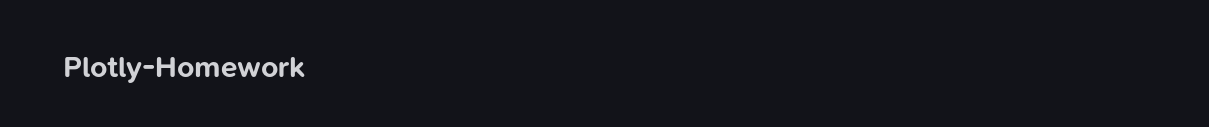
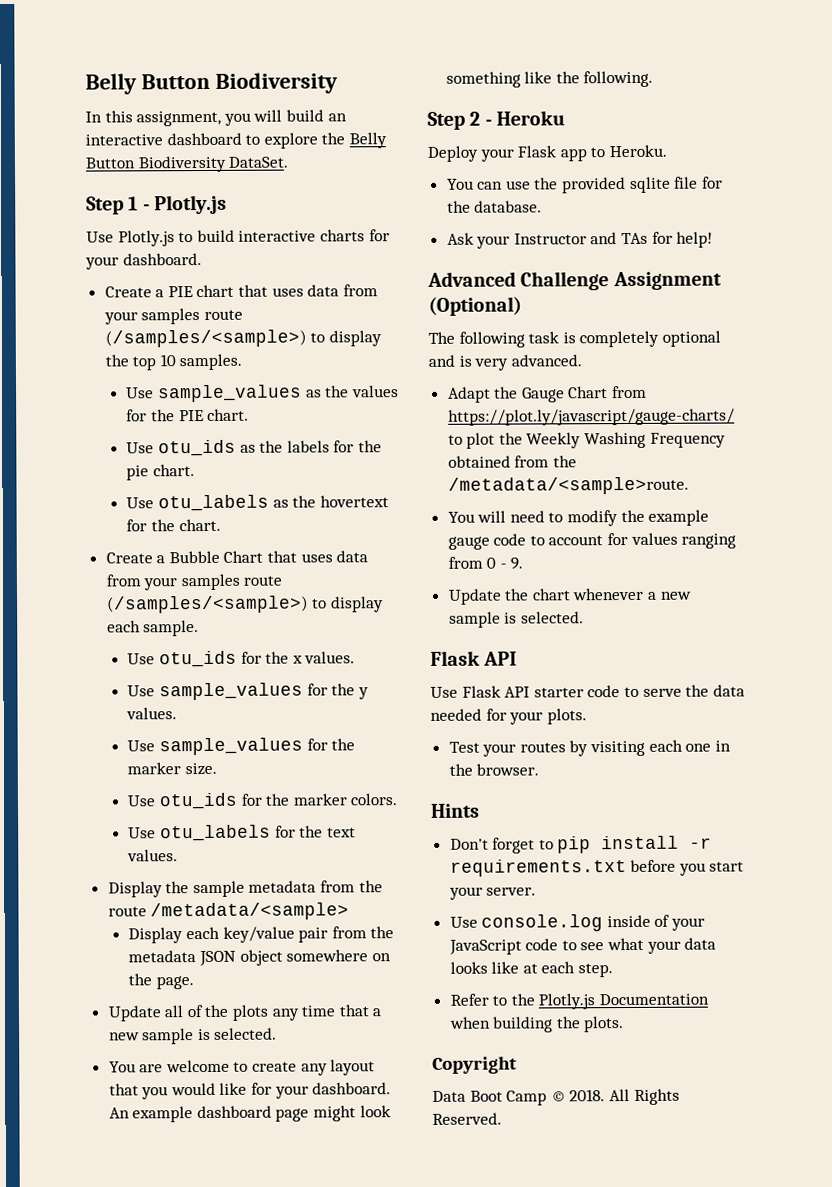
[63,57,305,83] Plotly-Homework -> [85,72,338,95] [85,109,347,127] [85,132,387,149] [85,155,289,173] [86,194,228,215] [86,229,390,247] [85,253,202,270] [104,284,378,298] [103,308,243,325] [104,329,382,348] [104,353,243,371] [126,384,399,403] [126,408,250,422] [126,439,382,457] [126,464,195,481] [126,494,389,512] [126,518,221,532] [105,550,369,564] [105,573,283,591] [106,595,384,614] [106,620,200,637] [127,650,356,668] [127,682,369,701] [126,707,178,720] [127,737,356,756] [127,762,217,776] [127,792,398,810] [128,824,356,842] [127,849,179,862] [107,880,383,898] [107,902,350,921] [128,926,395,944] [128,949,391,967] [128,973,194,990] [107,1004,382,1022] [108,1027,278,1045] [108,1059,376,1076] [108,1082,392,1100] [108,1105,391,1123] [445,70,654,88] [427,110,566,130] [427,144,667,162] [446,176,723,194] [446,200,543,213] [446,231,714,249] [427,271,722,291] [428,296,522,316] [428,330,721,348] [428,354,582,371] [447,385,648,403] [447,408,735,426] [447,431,726,449] [447,455,577,468] [447,476,689,495] [447,509,710,527] [447,532,737,550] [447,556,524,570] [447,587,692,605] [448,611,584,628] [430,650,518,666] [430,684,745,698] [430,708,587,725] [448,739,731,757] [448,763,540,776] [430,803,480,818] [449,835,713,854] [449,859,745,877] [448,886,537,900] [449,914,706,932] [448,937,717,955] [449,961,614,978] [449,993,710,1010] [448,1016,625,1033] [432,1056,517,1074] [432,1088,680,1106] [432,1112,502,1125] Belly Button Biodiversity // In this assignment, you will build an interactive dashboard to explore the Belly Button Biodiversity DataSet. // Step 1 - Plotly.js // Use Plotly.js to build interactive charts for your dashboard. // Create a PIE chart that uses data from your samples route (/samples/<sample>) to display the top 10 samples. // Use sample_values as the values for the PIE chart. // Use otu_ids as the labels for the pie chart. // Use otu_labels as the hovertext for the chart. // Create a Bubble Chart that uses data from your samples route (/samples/<sample>) to display each sample. // Use otu_ids for the x values. // Use sample_values for the y values. // Use sample_values for the marker size. // Use otu_ids for the marker colors. // Use otu_labels for the text values. // Display the sample metadata from the route /metadata/<sample> // Display each key/value pair from the metadata JSON object somewhere on the page. // Update all of the plots any time that a new sample is selected. // You are welcome to create any layout that you would like for your dashboard. An example dashboard page might look something like the following. // Step 2 - Heroku // Deploy your Flask app to Heroku. // You can use the provided sqlite file for the database. // Ask your Instructor and TAs for help! // Advanced Challenge Assignment (Optional) // The following task is completely optional and is very advanced. // Adapt the Gauge Chart from https://plot.ly/javascript/gauge-charts/ to plot the Weekly Washing Frequency obtained from the /metadata/<sample>route. // You will need to modify the example gauge code to account for values ranging from 0 - 9. // Update the chart whenever a new sample is selected. // Flask API // Use Flask API starter code to serve the data needed for your plots. // Test your routes by visiting each one in the browser. // Hints // Don't forget to pip install -r requirements.txt before you start your server. // Use console.log inside of your JavaScript code to see what your data looks like at each step. // Refer to the Plotly.js Documentation when building the plots. // Copyright // Data Boot Camp © 2018. All Rights Reserved.

